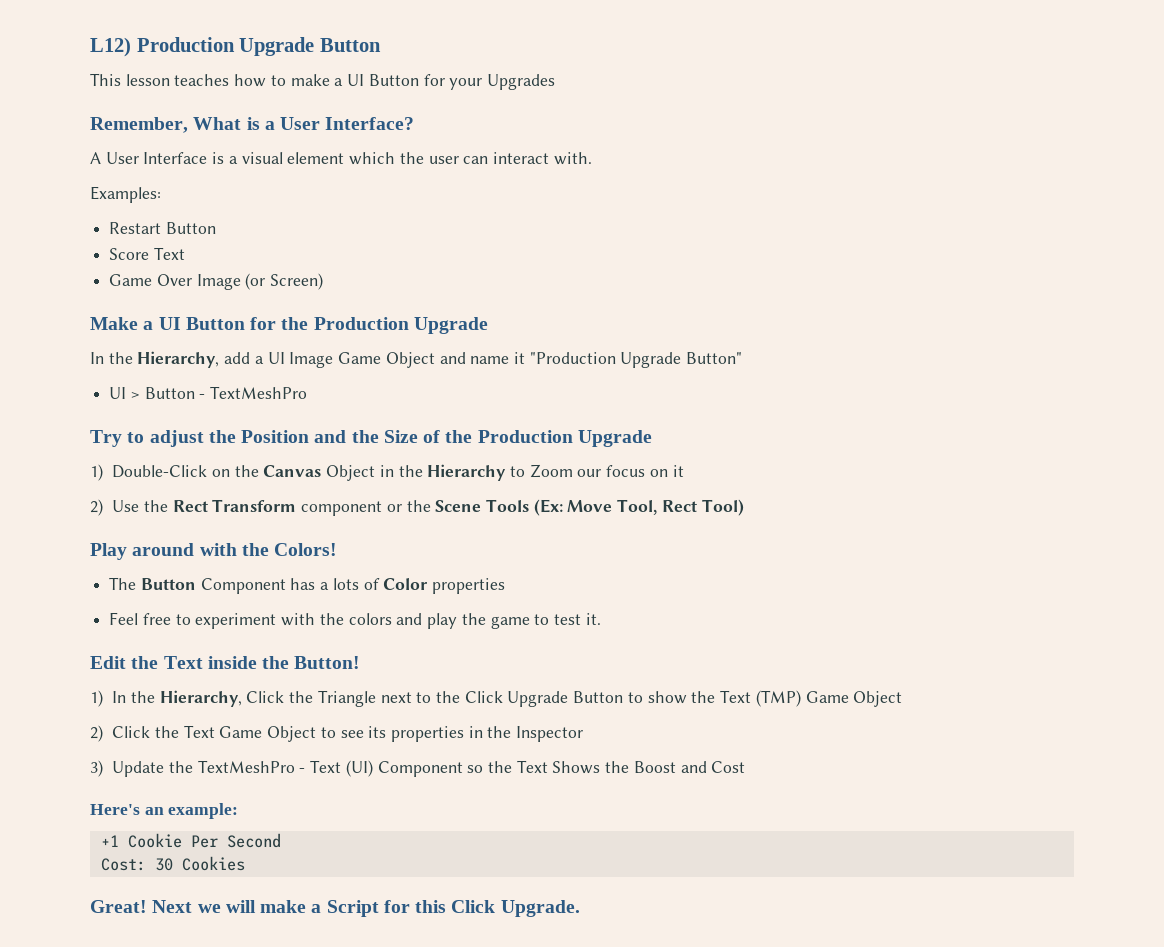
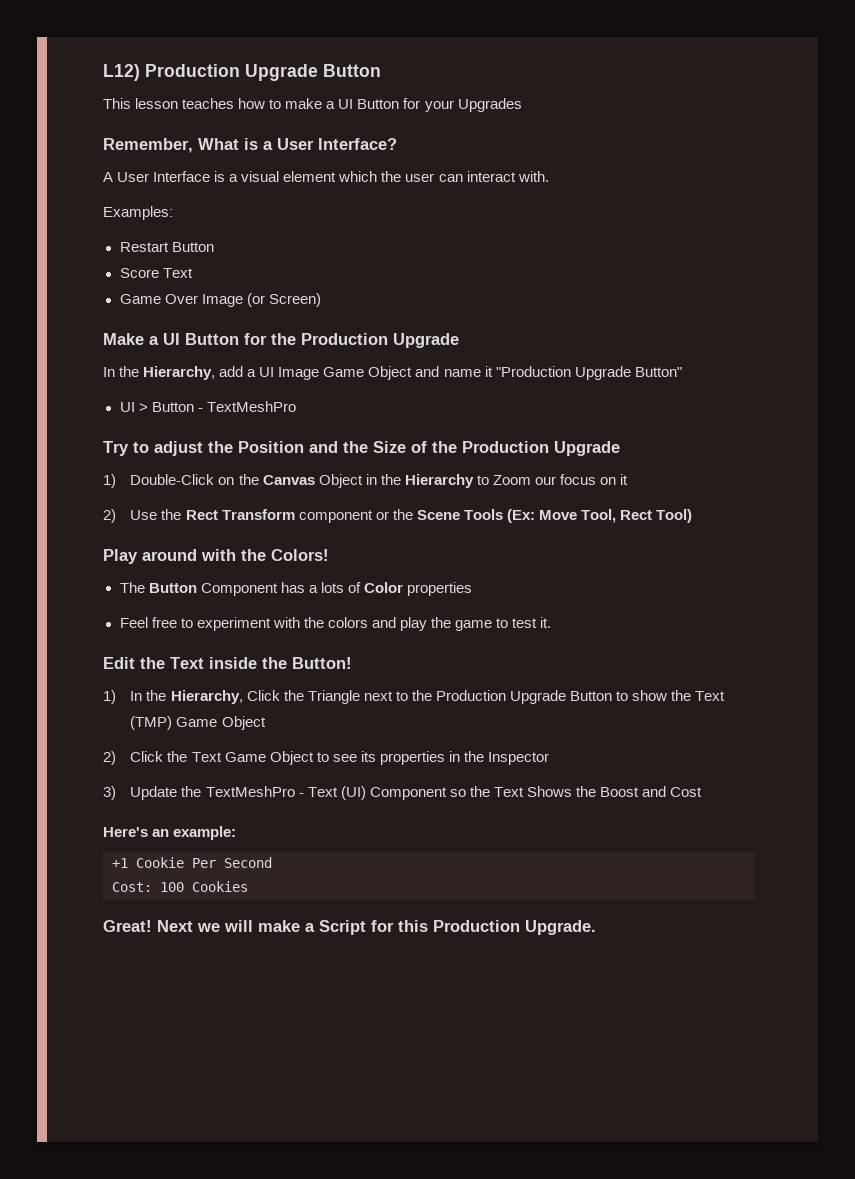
[464,691,503,703] Click -> [435,690,506,701] Production
[154,858,173,871] 30 -> [160,882,184,892] 100
[451,900,496,913] Click -> [433,920,520,932] Production

